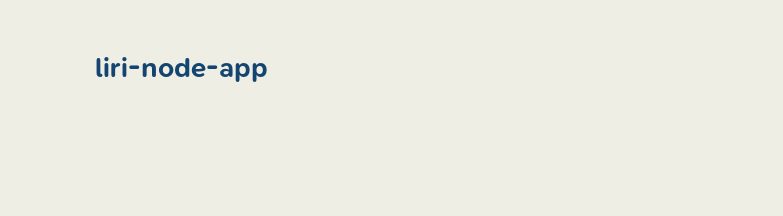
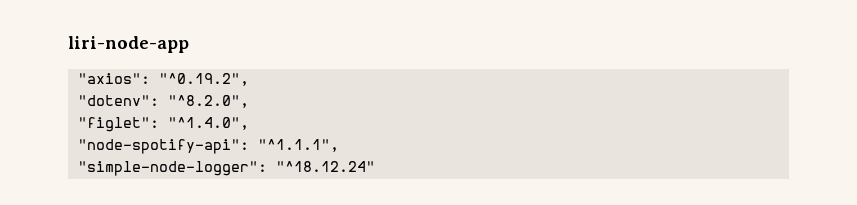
(268, 69) none -> [77,73,249,86] [77,95,249,108] [77,117,249,132] [77,139,339,154] [77,161,375,176] // "axios": "^0.19.2", // "dotenv": "^8.2.0", // "figlet": "^1.4.0", // "node-spotify-api": "^1.1.1", // "simple-node-logger": "^18.12.24"

